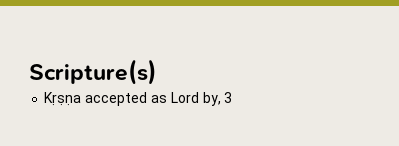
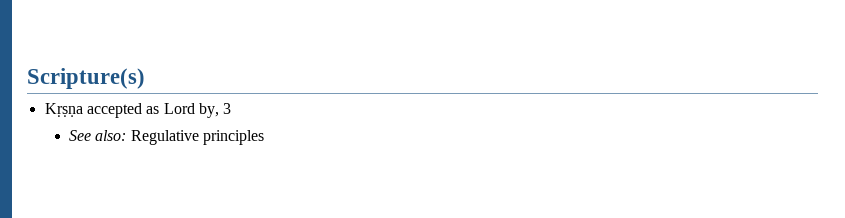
(233, 97) none -> [69,130,265,145] // See also: Regulative principles

